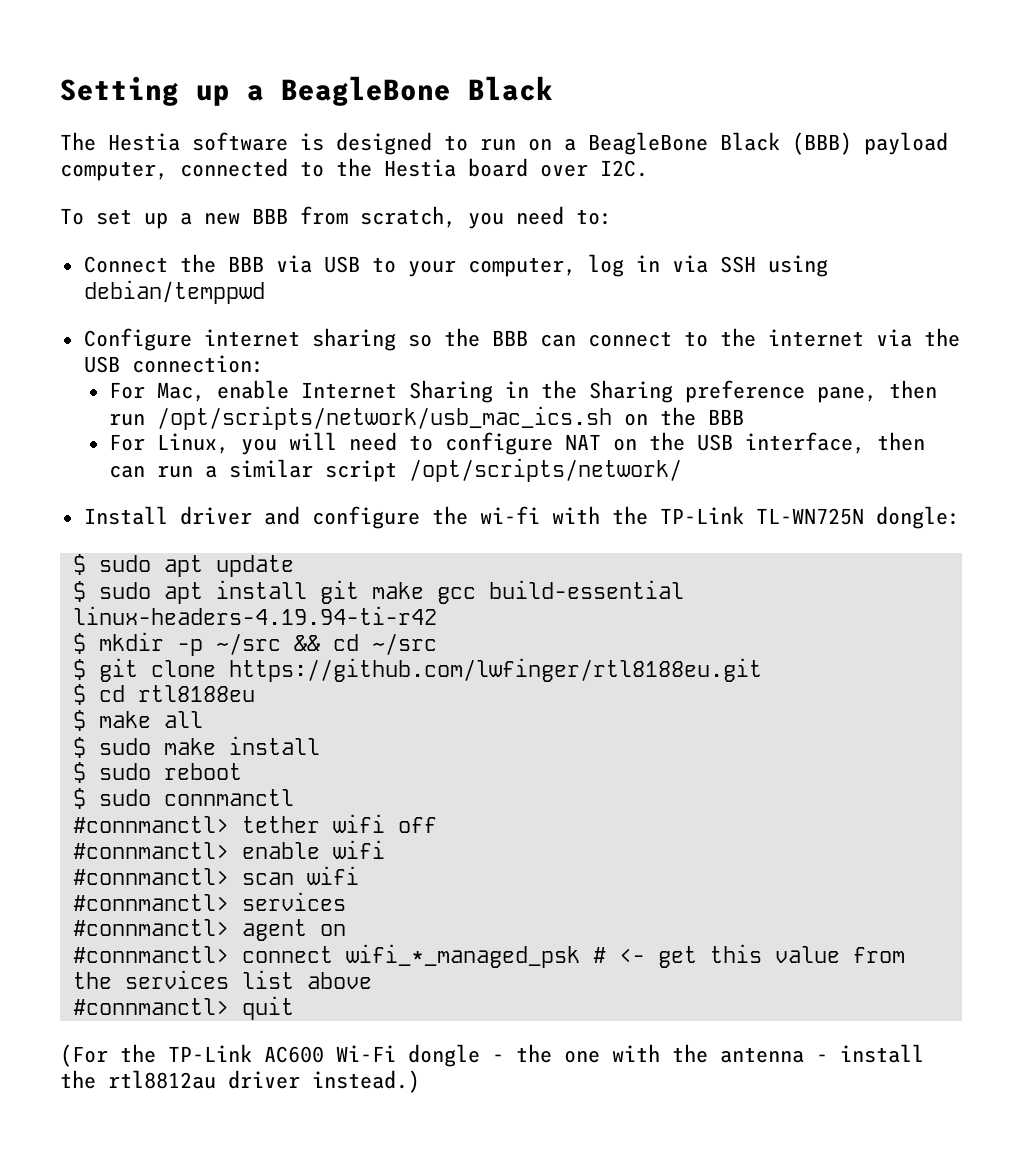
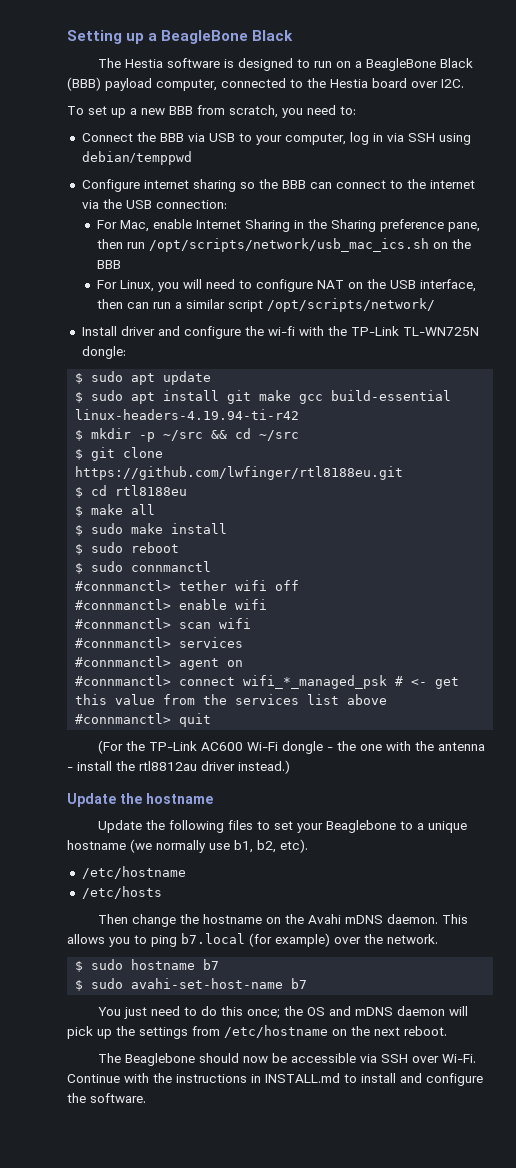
(420, 1081) none -> [67,793,213,807] [97,820,467,833] [67,839,308,853] [81,866,186,879] [81,886,162,899] [97,914,468,927] [67,933,438,947] [75,959,220,972] [75,978,308,991] [97,1006,468,1019] [67,1025,447,1039] [97,1053,476,1066] [67,1073,483,1086] [67,1093,146,1103] // Update the hostname // Update the following files to set your Beaglebone to a unique hostname (we normally use b1, b2, etc). // /etc/hostname // /etc/hosts // Then change the hostname on the Avahi mDNS daemon. This allows you to ping b7.local (for example) over the network. // $ sudo hostname b7 // $ sudo avahi-set-host-name b7 // You just need to do this once; the OS and mDNS daemon will pick up the settings from /etc/hostname on the next reboot. // The Beaglebone should now be accessible via SSH over Wi-Fi. Continue with the instructions in INSTALL.md to install and configure the software.

